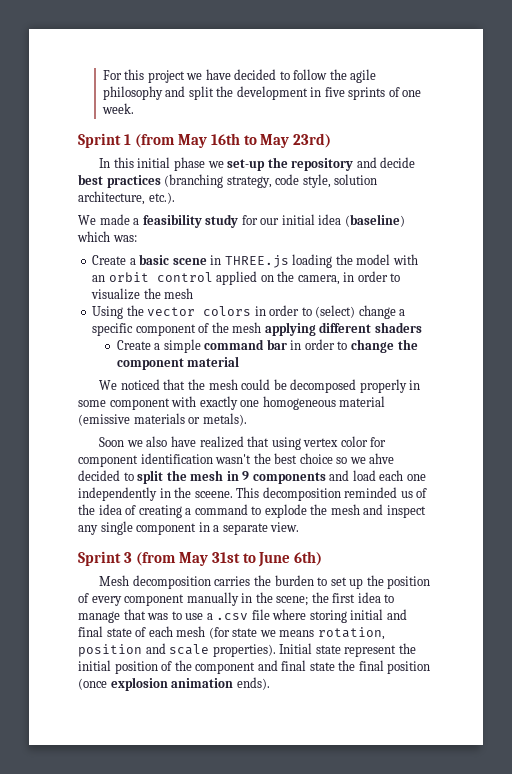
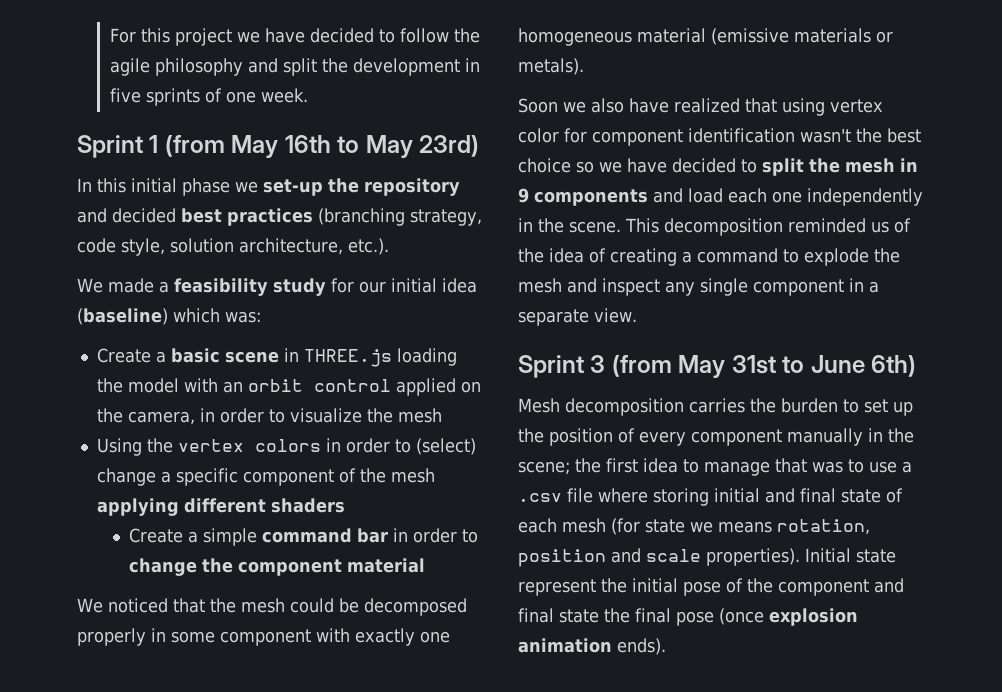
[380,157,416,168] decide -> [112,208,176,223] decided
[147,307,196,316] vector -> [177,439,244,452] vertex
[369,453,395,464] ahve -> [627,158,667,173] have
[194,491,233,498] sceene. -> [569,221,621,233] scene.
[114,661,158,674] position -> [683,581,721,596] pose
[387,661,431,674] position -> [676,611,714,626] pose

